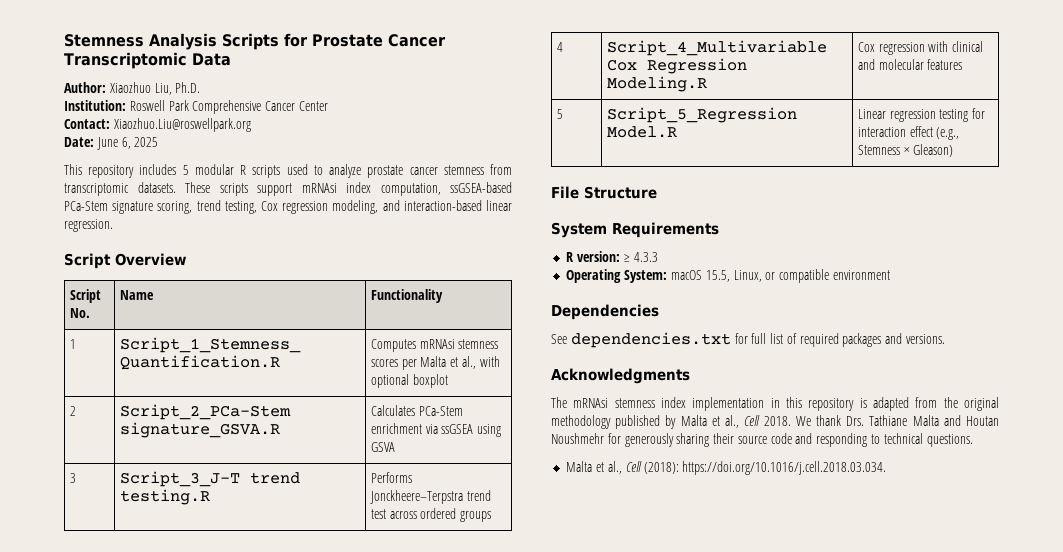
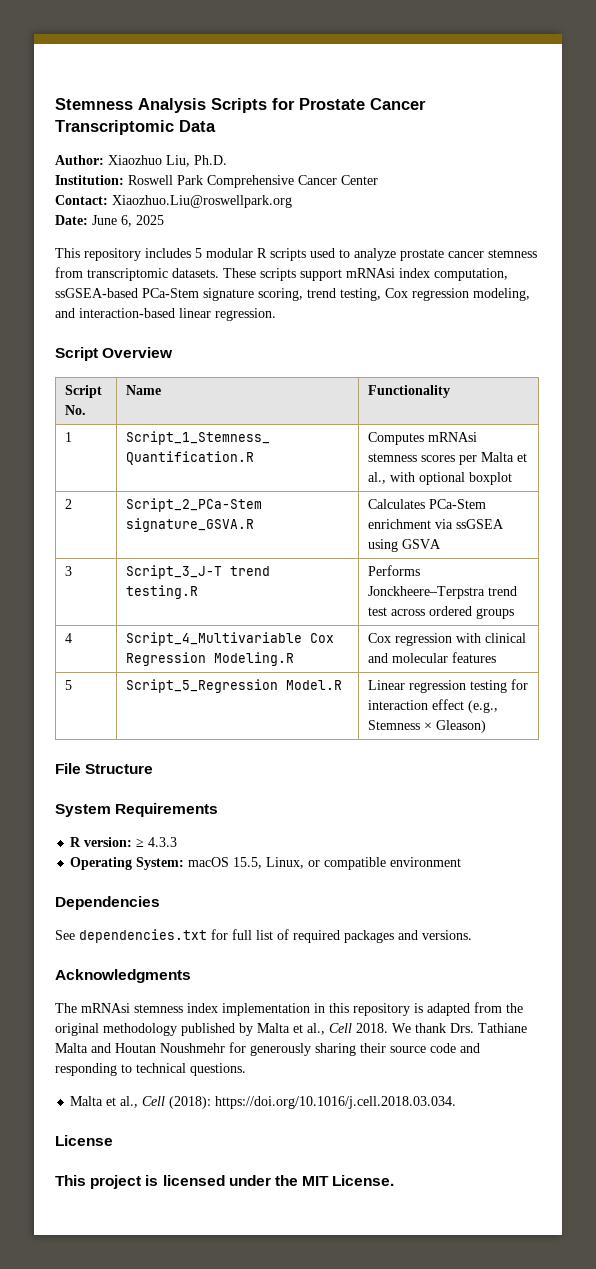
(887, 468) none -> [55,1135,113,1146] [55,1175,395,1189] // License // This project is licensed under the MIT License.

